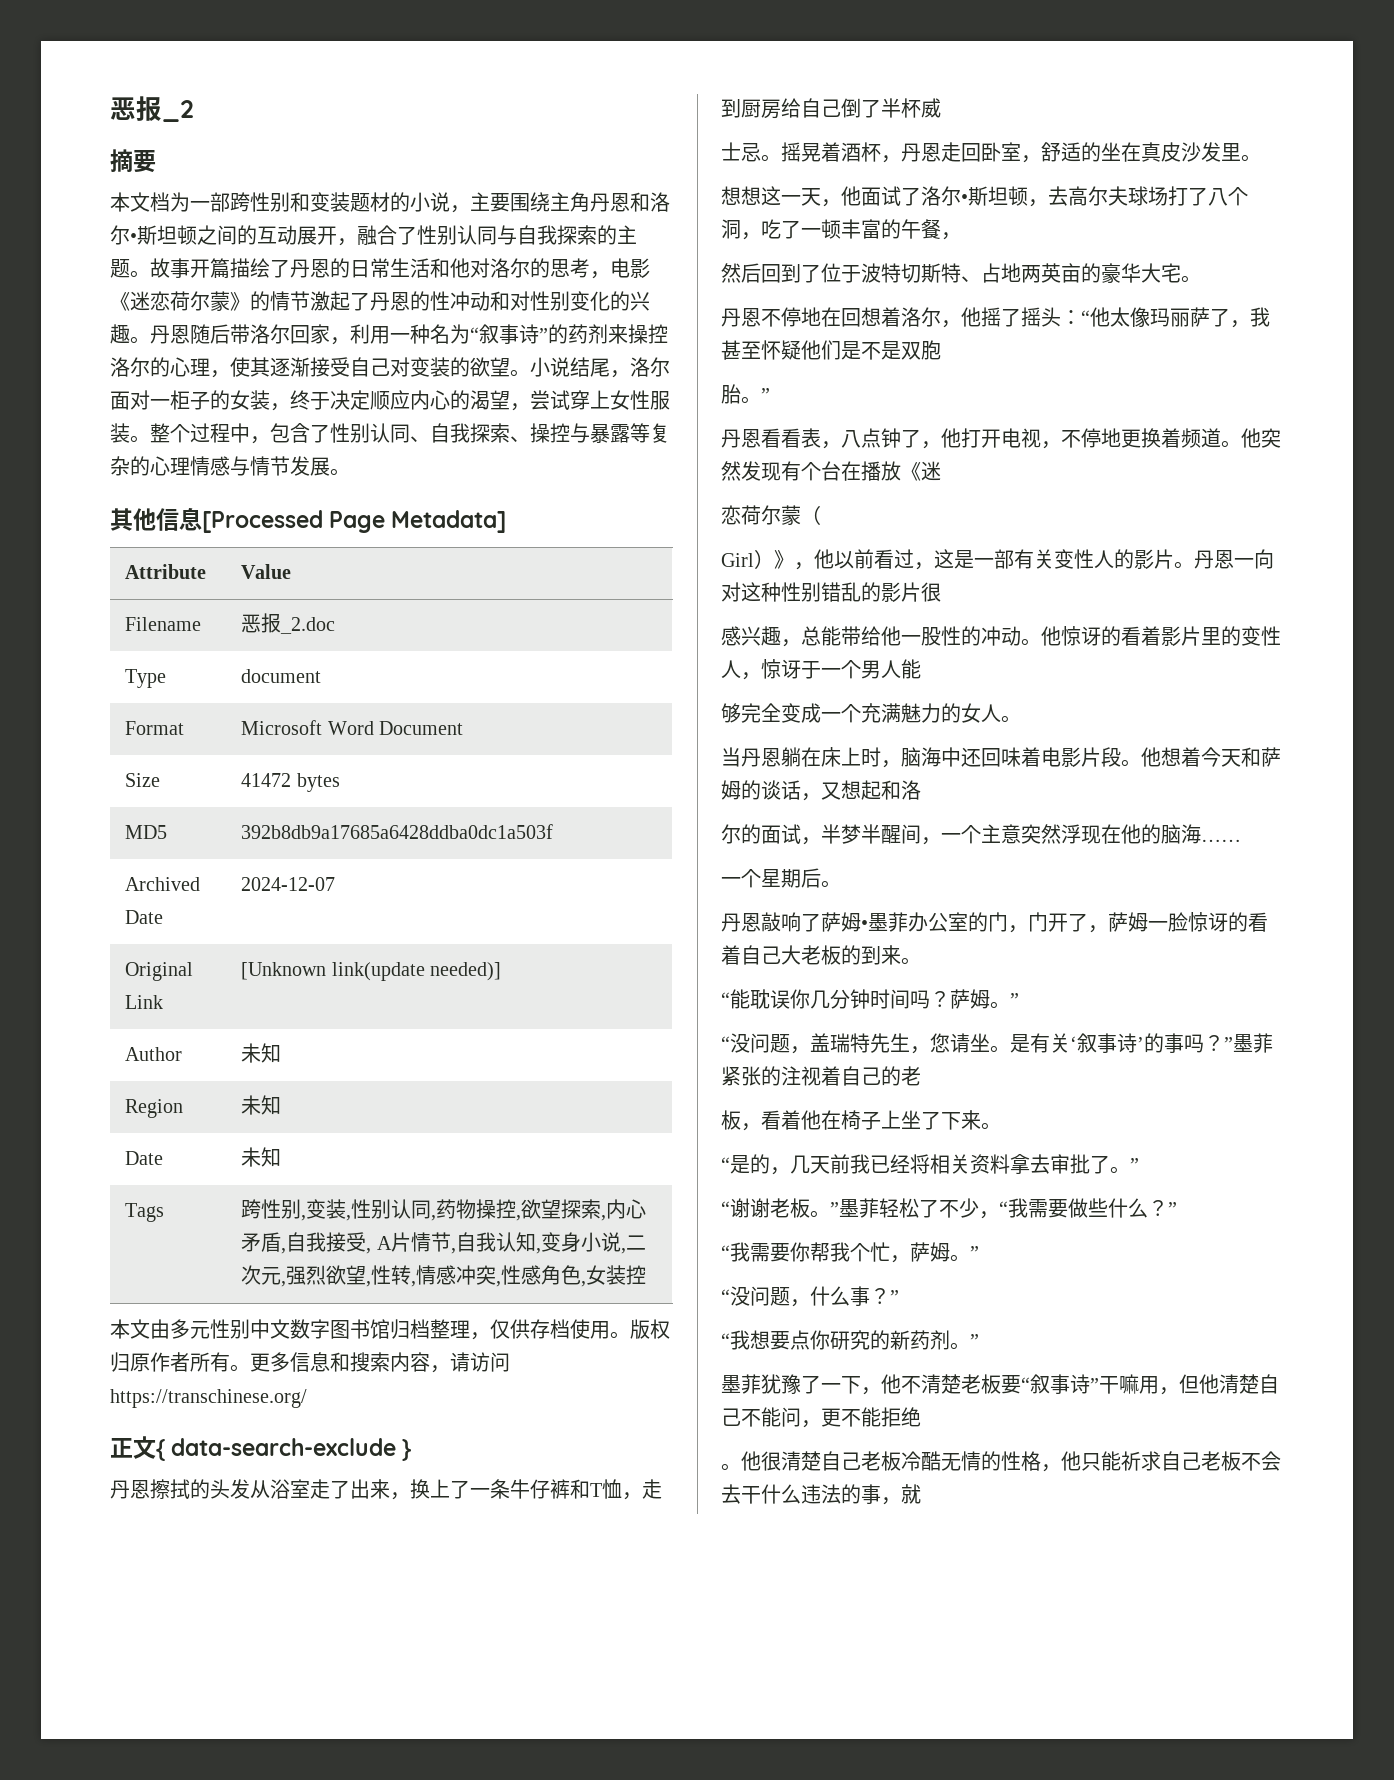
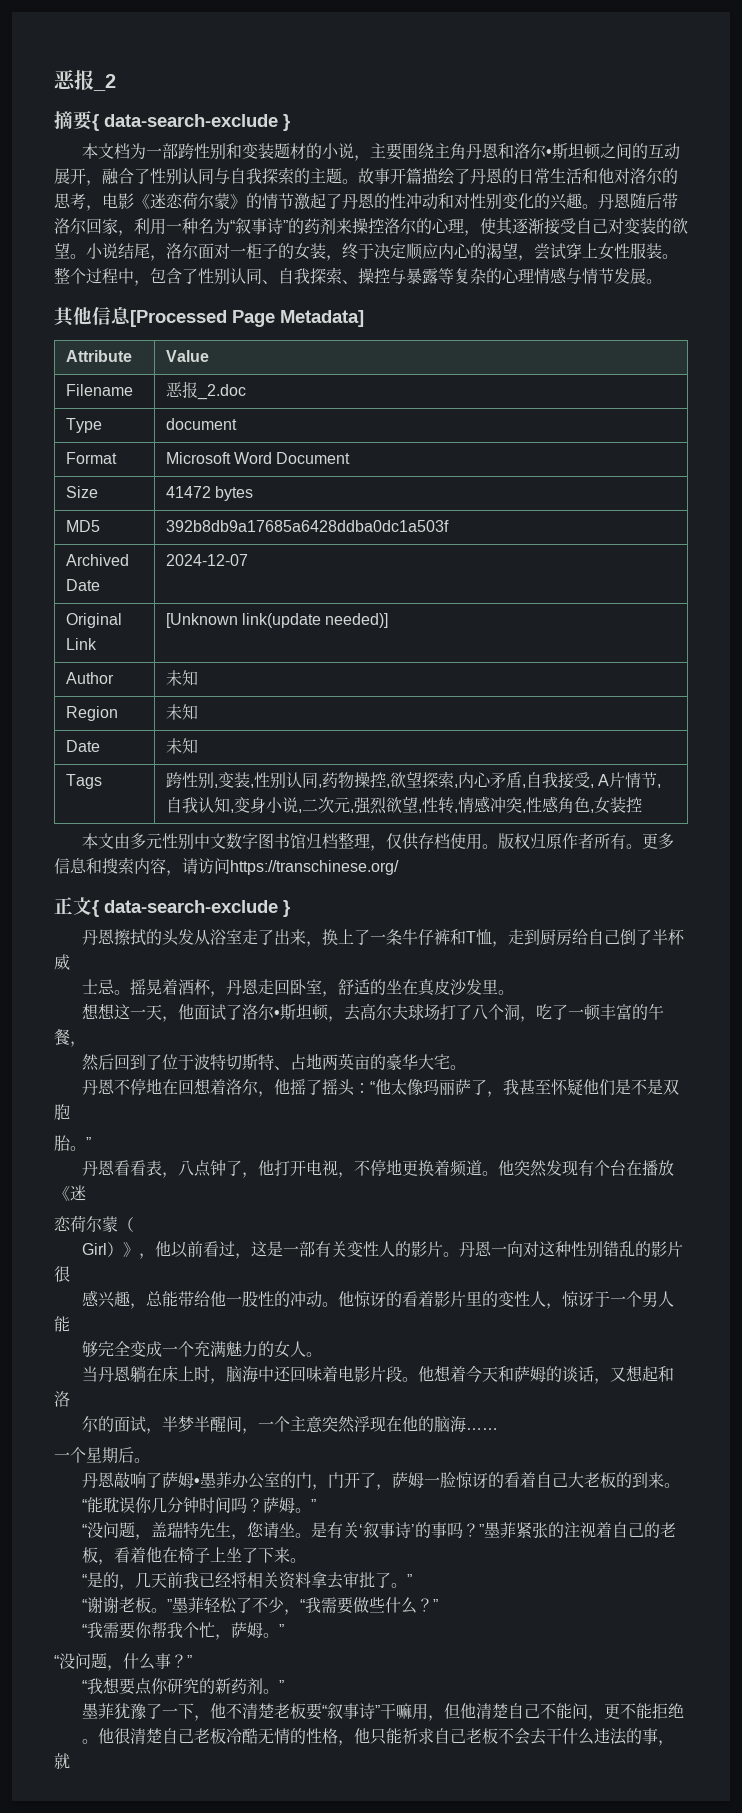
(156, 161) none -> [92,114,290,131] { data-search-exclude }

